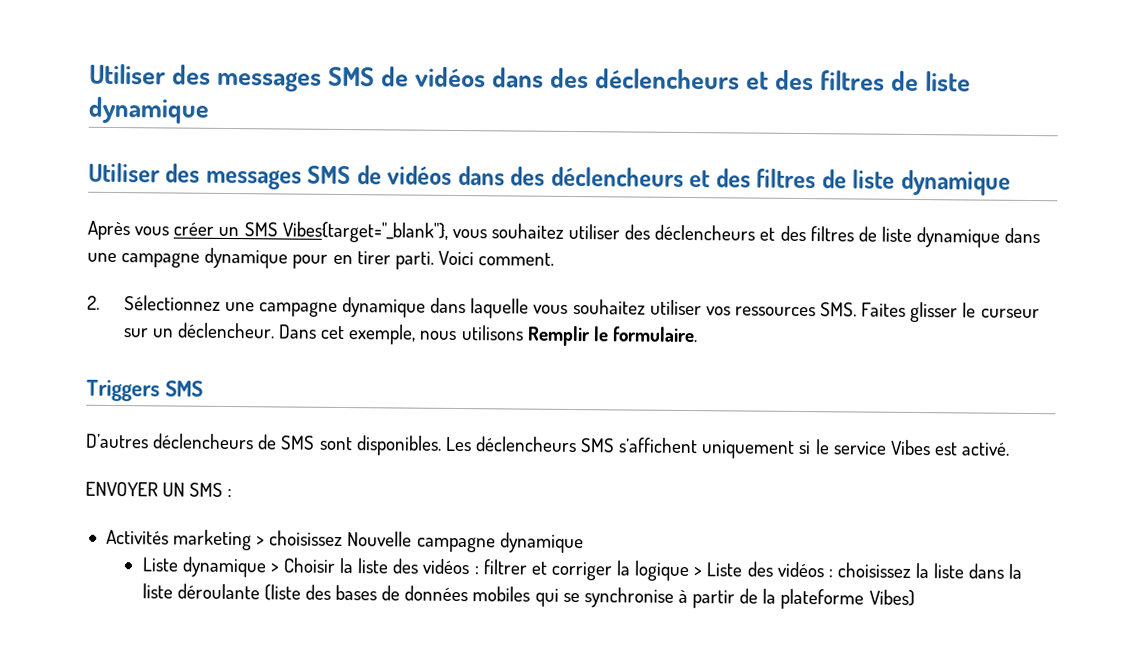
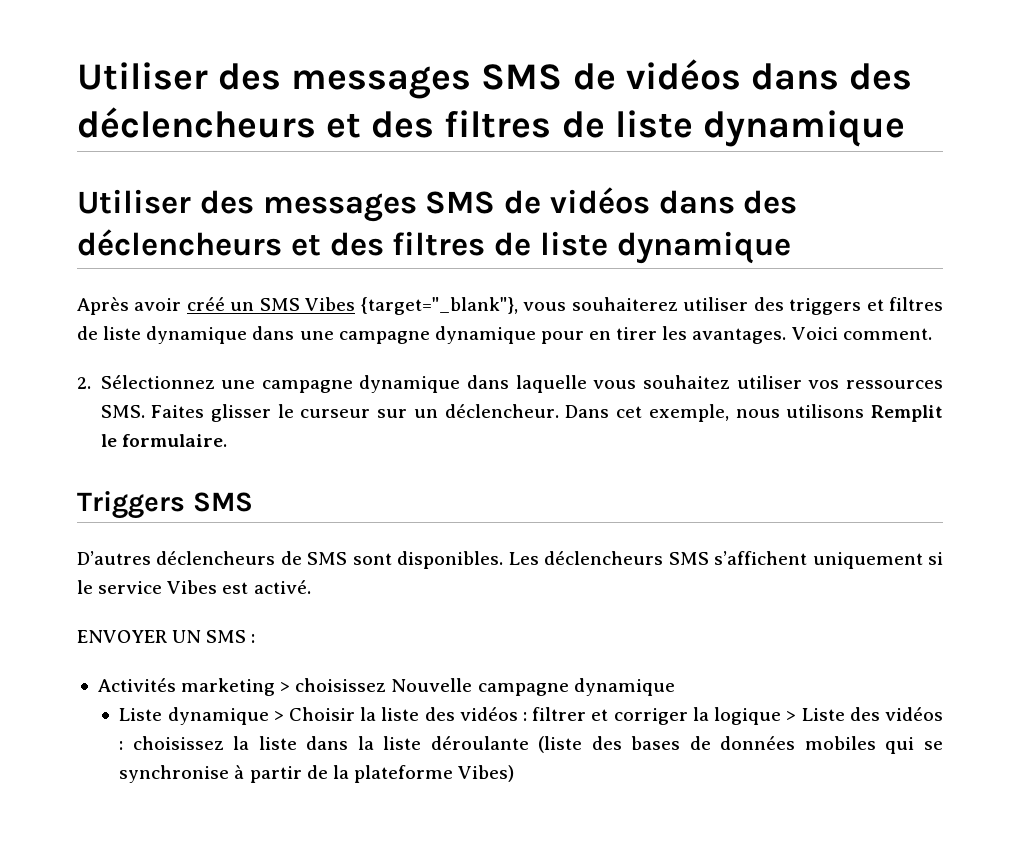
[134,221,806,243] vous créer un SMS Vibes{target="_blank"}, vous souhaitez utiliser des déclencheurs et des -> [134,297,884,315] avoir créé un SMS Vibes {target="_blank"}, vous souhaiterez utiliser des triggers et
[394,251,434,270] parti. -> [662,326,787,344] les avantages.
[526,325,591,347] Remplir -> [871,405,944,422] Remplit

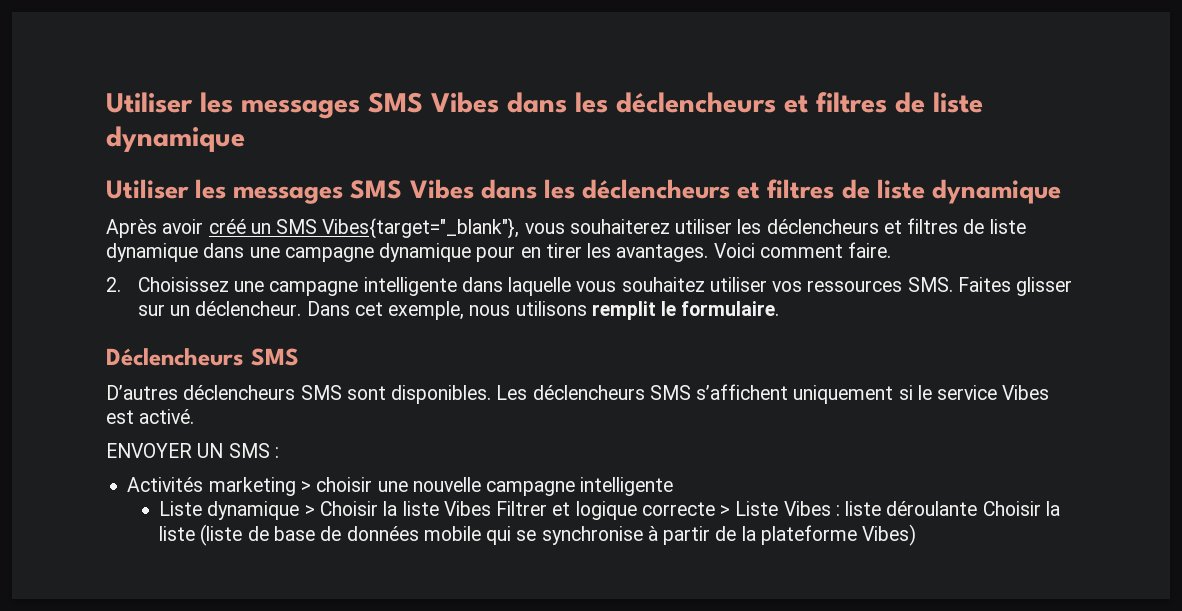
[77,59,912,99] [77,107,435,138] Utiliser des messages SMS de vidéos dans des déclencheurs et des -> [106,92,808,119] Utiliser les messages SMS Vibes dans les déclencheurs et
[199,187,798,222] [77,229,384,256] des messages SMS de vidéos dans des déclencheurs et des -> [195,179,761,204] les messages SMS Vibes dans les déclencheurs et
[305,297,518,315] Vibes {target="_blank"}, -> [322,218,520,239] Vibes{target="_blank"},
[753,297,862,315] des triggers -> [737,219,879,234] les déclencheurs
[842,328,932,340] comment. -> [759,242,892,258] comment faire.
[100,375,461,393] Sélectionnez une campagne dynamique -> [137,277,457,296] Choisissez une campagne intelligente
[277,404,371,418] le curseur -> (1073, 286) none
[871,405,944,422] Remplit -> [591,301,656,320] remplit
[77,491,185,519] Triggers -> [106,348,244,366] Déclencheurs
[280,551,302,565] de -> (296, 392) none
[295,678,675,696] choisissez Nouvelle campagne dynamique -> [316,477,674,496] choisir une nouvelle campagne intelligente
[424,707,943,725] [119,736,681,753] des vidéos : filtrer et corriger la logique > Liste des vidéos : choisissez la liste dans la liste déroulante (liste des bases -> [443,501,1060,520] [159,524,315,546] Vibes Filtrer et logique correcte > Liste Vibes : liste déroulante Choisir la liste (liste de base
[804,736,876,750] mobiles -> [423,526,481,541] mobile

